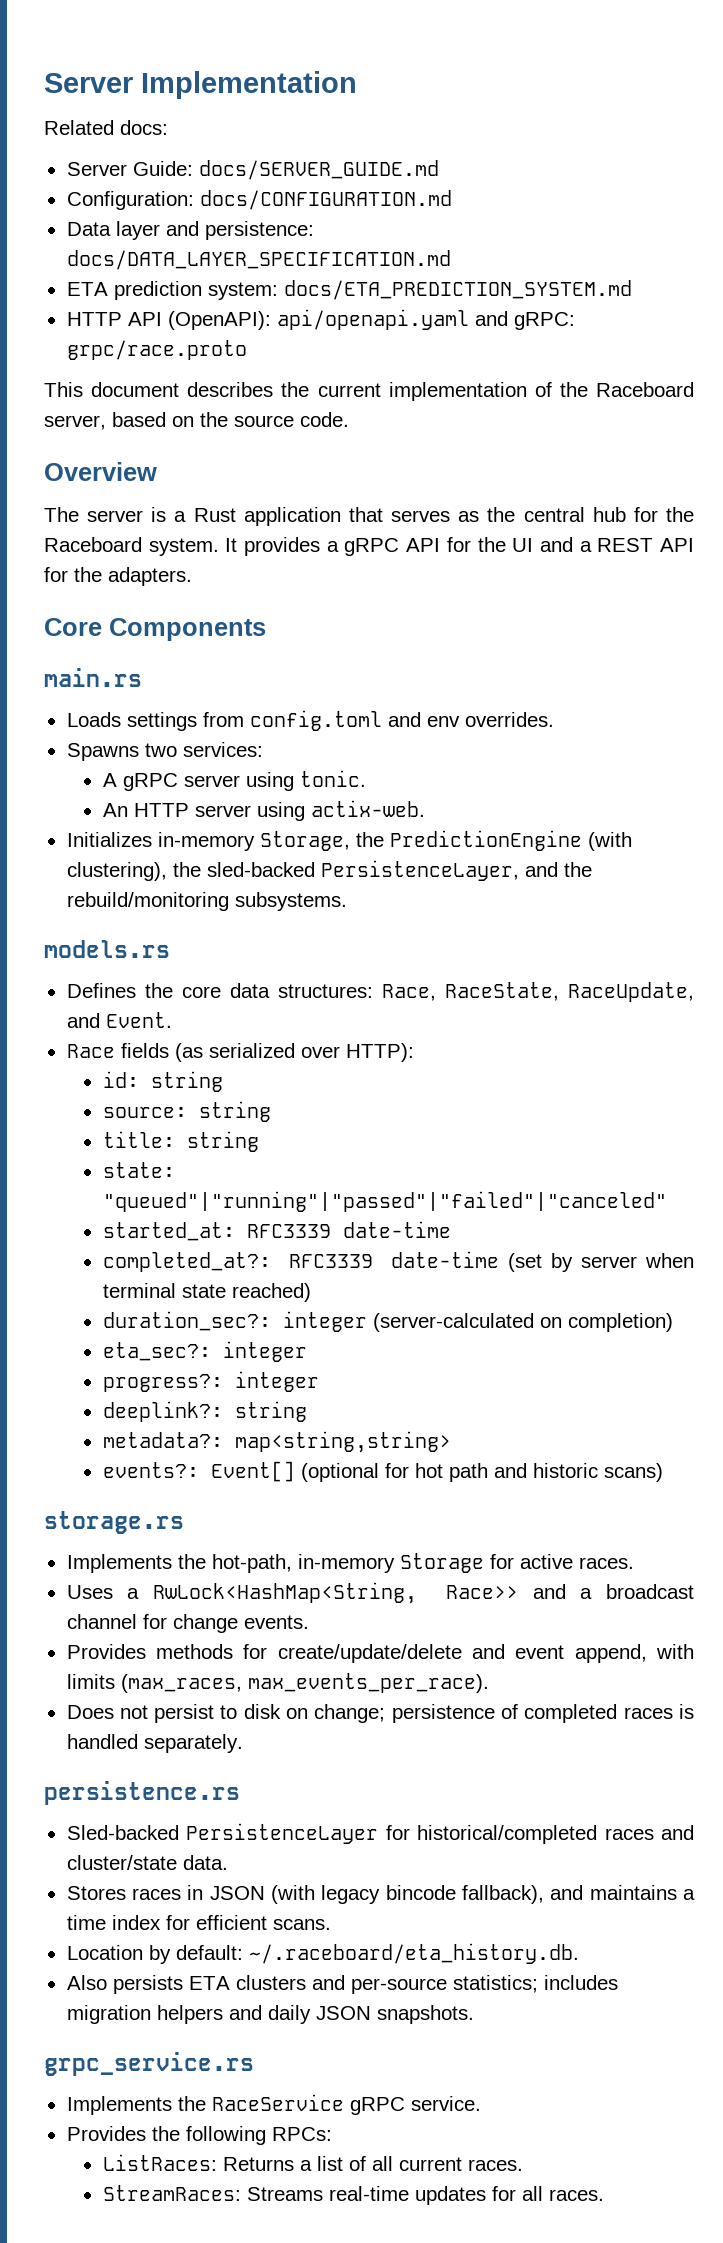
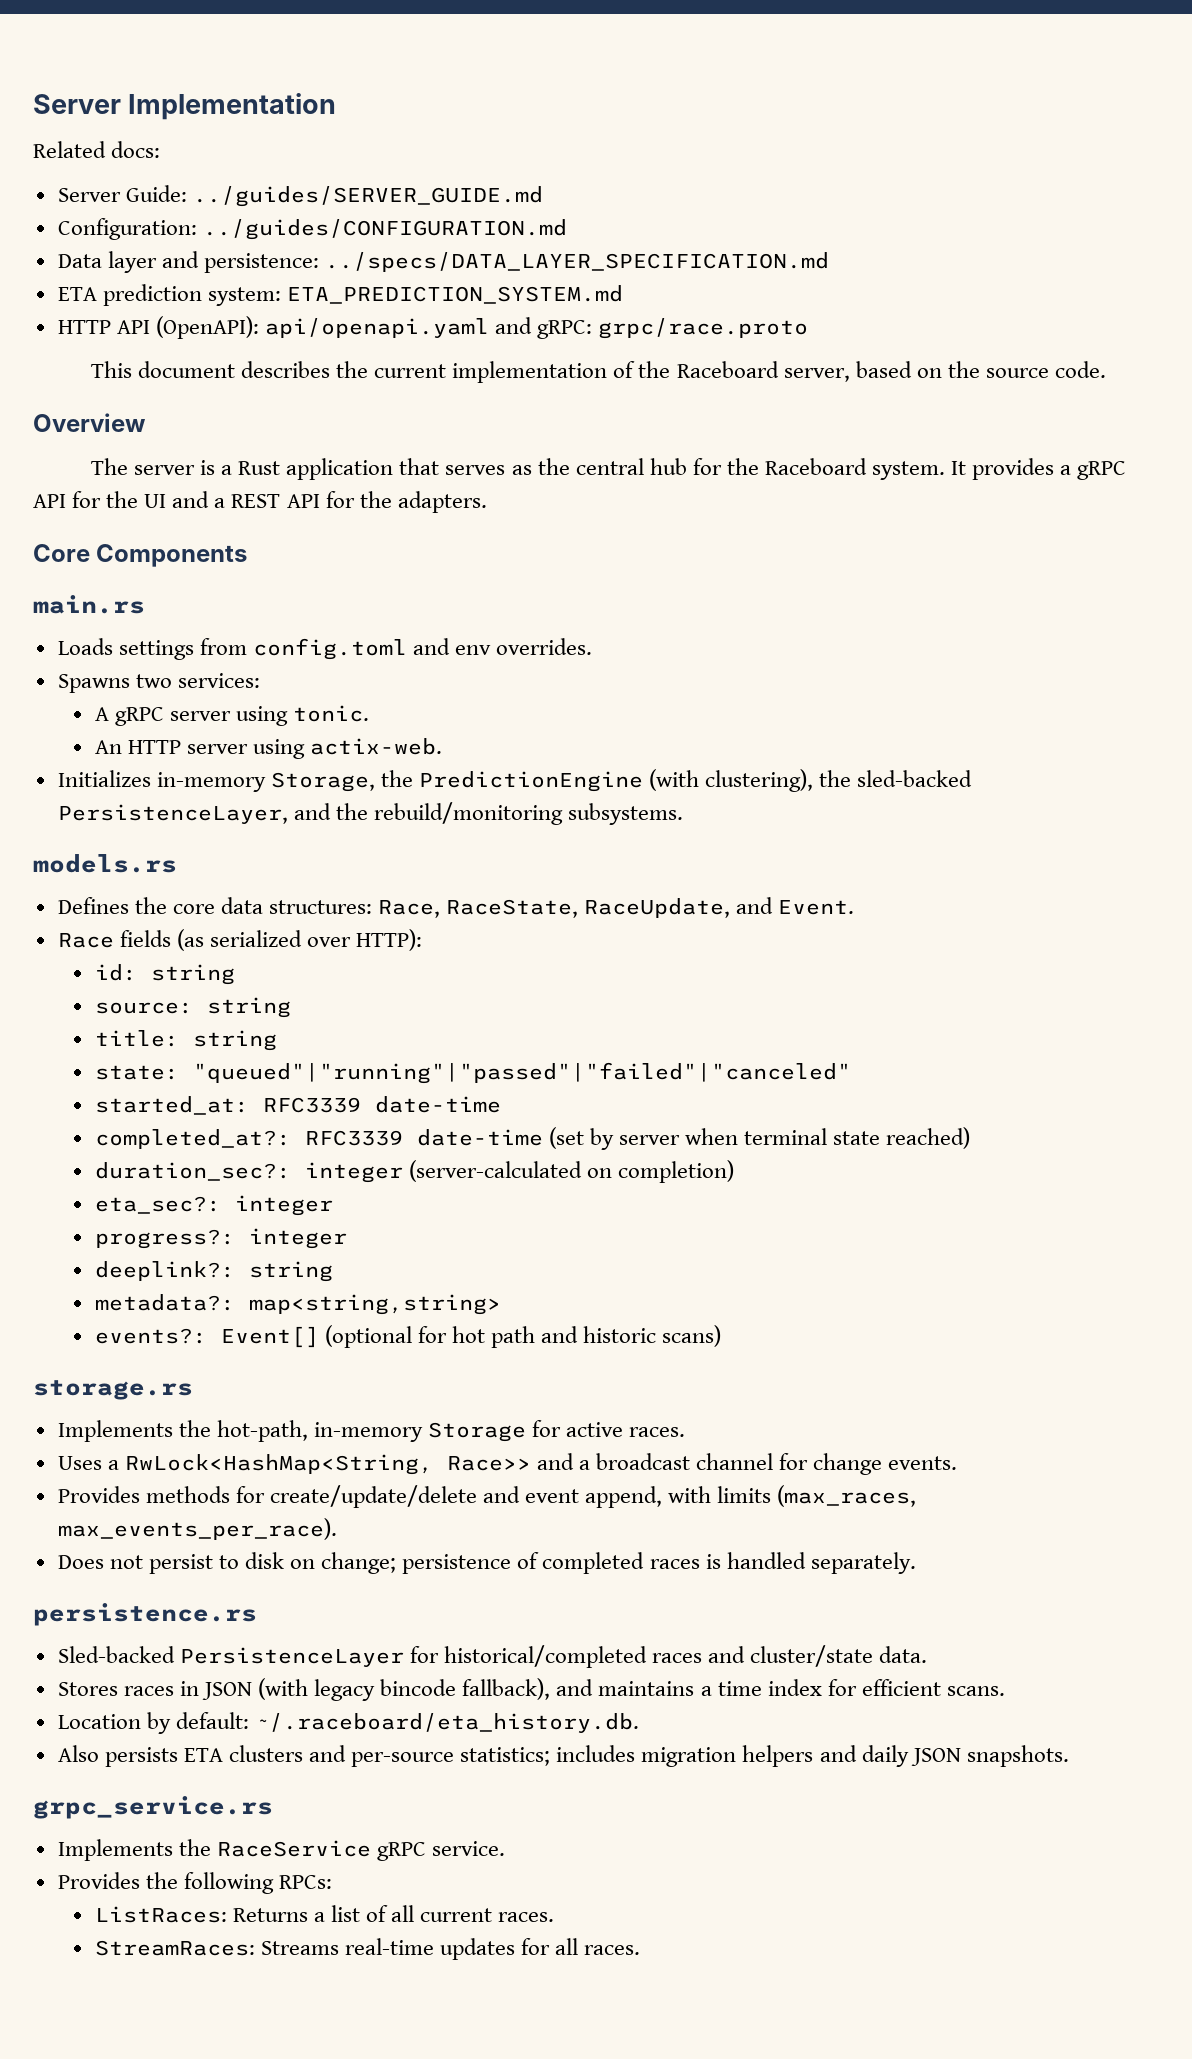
[198,160,439,180] docs/SERVER_GUIDE.md -> [192,186,543,207] ../guides/SERVER_GUIDE.md
[199,190,452,210] docs/CONFIGURATION.md -> [202,219,567,240] ../guides/CONFIGURATION.md
[66,250,451,270] docs/DATA_LAYER_SPECIFICATION.md -> [325,252,830,272] ../specs/DATA_LAYER_SPECIFICATION.md
[283,280,632,300] docs/ETA_PREDICTION_SYSTEM.md -> [286,285,623,304] ETA_PREDICTION_SYSTEM.md

